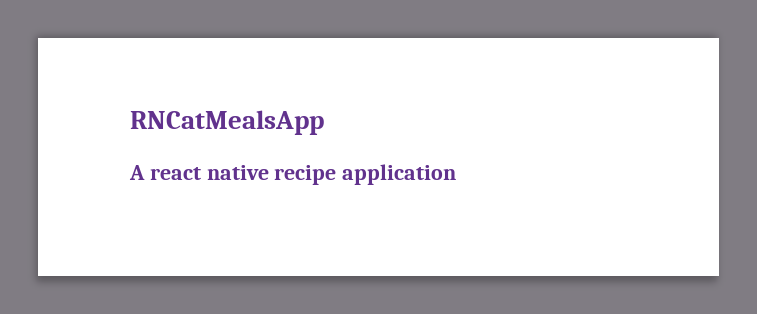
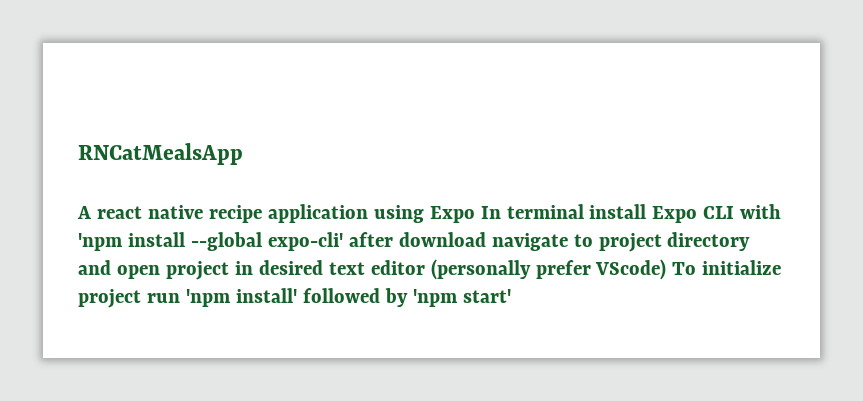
(457, 174) none -> [373,204,782,223] [78,232,751,252] [78,259,782,280] [78,288,511,308] using Expo In terminal install Expo CLI with 'npm install --global expo-cli' after download navigate to project directory and open project in desired text editor (personally prefer VScode) To initialize project run 'npm install' followed by 'npm start'

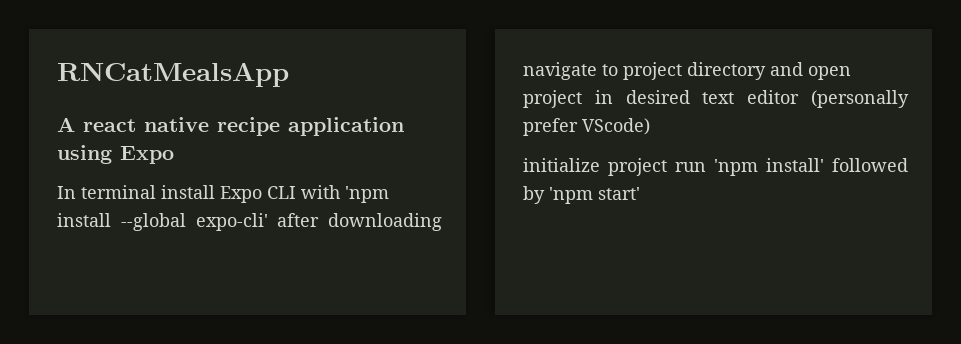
(475, 214) none -> (174, 155) //
[398,232,486,247] download -> [328,213,442,231] downloading
[672,262,697,275] To -> (650, 126) //

